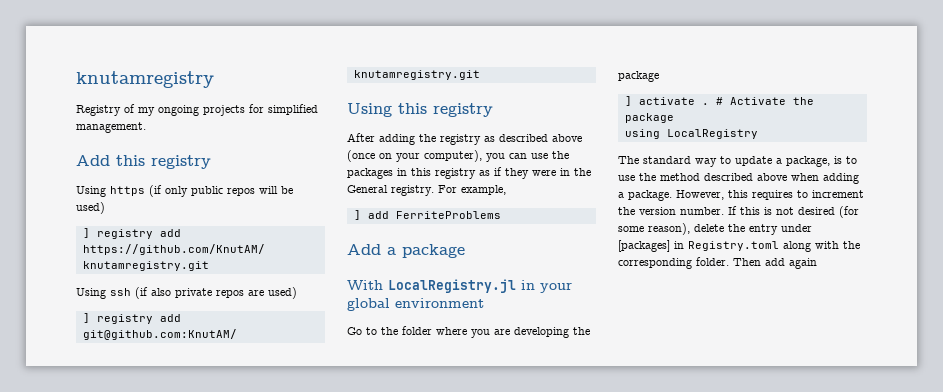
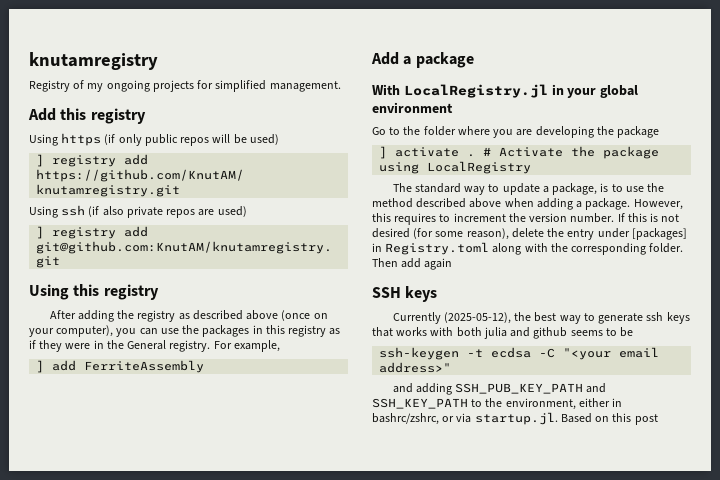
[395,211,501,219] FerriteProblems -> [84,360,205,373] FerriteAssembly
(817, 263) none -> [372,286,438,302] [392,312,690,324] [372,327,634,339] [379,347,660,360] [379,362,452,373] [392,383,607,395] [372,398,623,410] [372,412,658,425] // SSH keys // Currently (2025-05-12), the best way to generate ssh keys that works with both julia and github seems to be // ssh-keygen -t ecdsa -C "<your email address>" // and adding SSH_PUB_KEY_PATH and SSH_KEY_PATH to the environment, either in bashrc/zshrc, or via startup.jl. Based on this post

